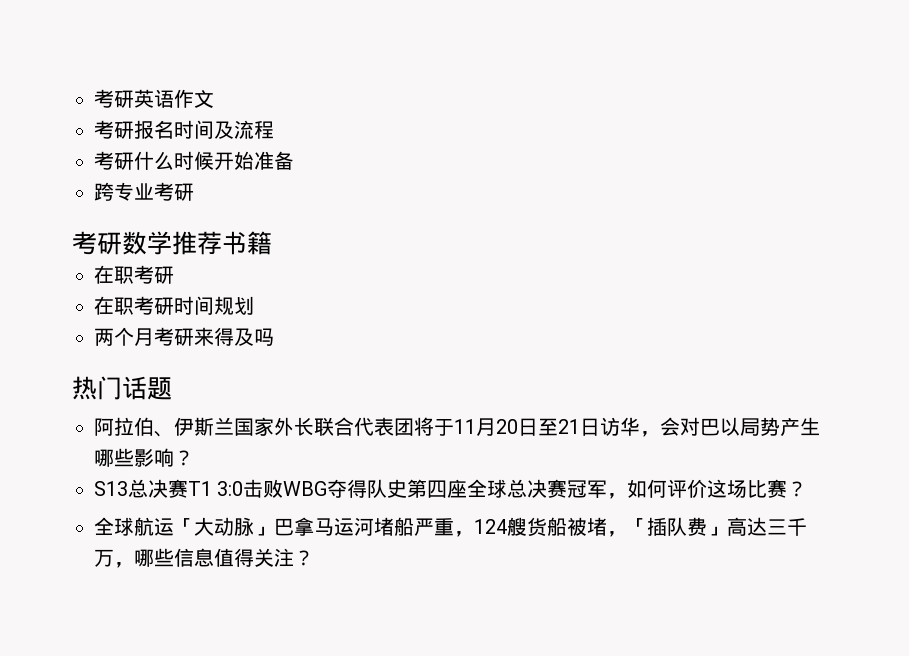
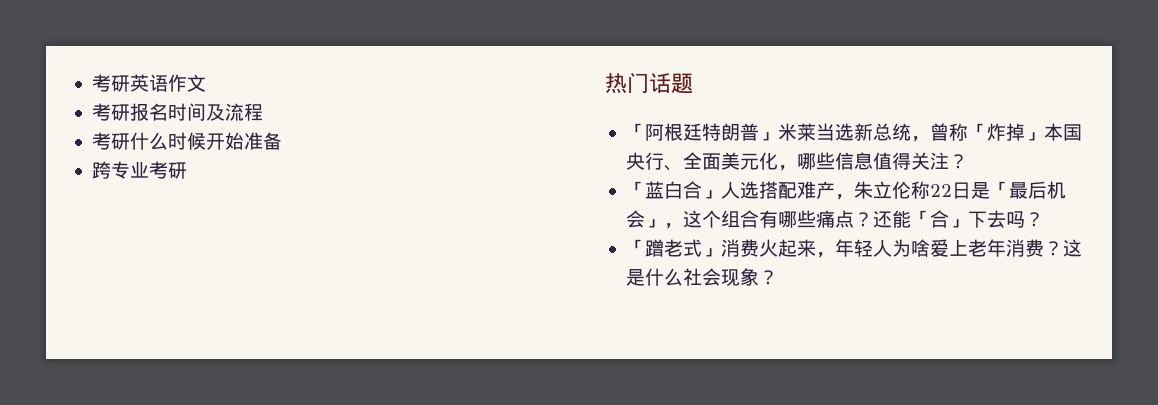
[72,231,272,255] [94,265,174,284] [94,296,254,315] [94,327,274,346] [72,376,172,400] [94,417,820,437] [94,448,194,467] [94,479,808,499] [94,517,807,537] [94,549,114,567] 考研数学推荐书籍 // 在职考研 // 在职考研时间规划 // 两个月考研来得及吗 // 热门话题 // 阿拉伯、伊斯兰国家外长联合代表团将于11月20日至21日访华，会对巴以局势产生哪些影响？ // S13总决赛T1 3:0击败WBG夺得队史第四座全球总决赛冠军，如何评价这场比赛？ // 全球航运「大动脉」巴拿马运河堵船严重，124艘货船被堵，「插队费」高达三千万 -> [605,72,693,94] [625,123,1082,142] [625,152,778,171] 热门话题 // 「阿根廷特朗普」米莱当选新总统，曾称「炸掉」本国央行、全面美元化
(314, 558) none -> [625,181,1066,200] [625,210,1044,229] [625,239,1082,258] [625,268,778,286] // 「蓝白合」人选搭配难产，朱立伦称22日是「最后机会」，这个组合有哪些痛点？还能「合」下去吗？ // 「蹭老式」消费火起来，年轻人为啥爱上老年消费？这是什么社会现象？

